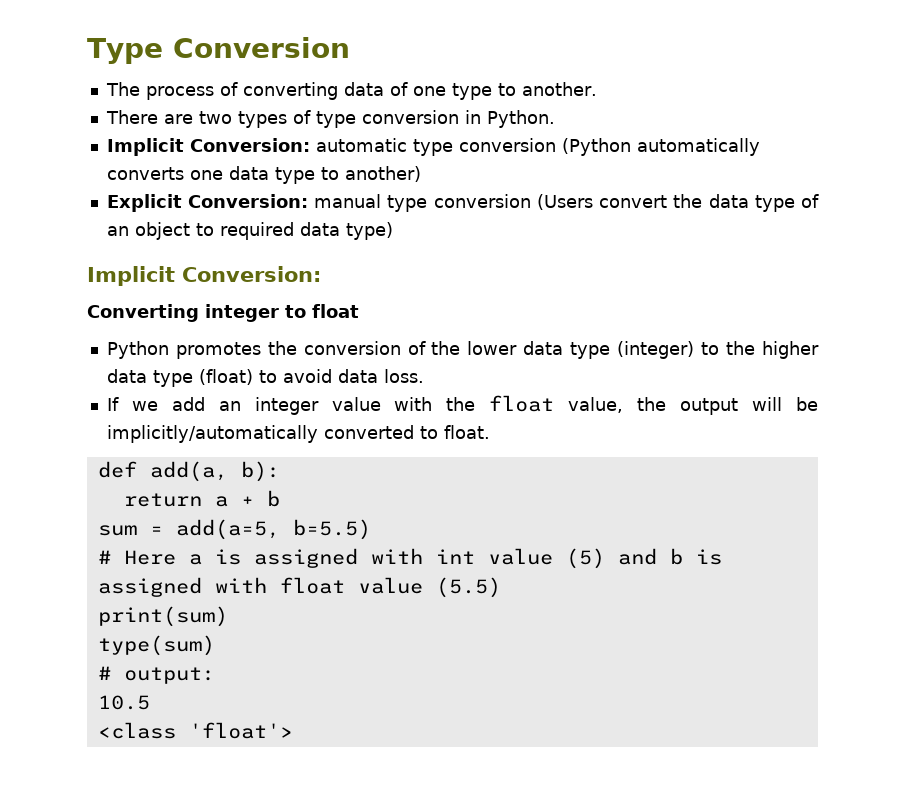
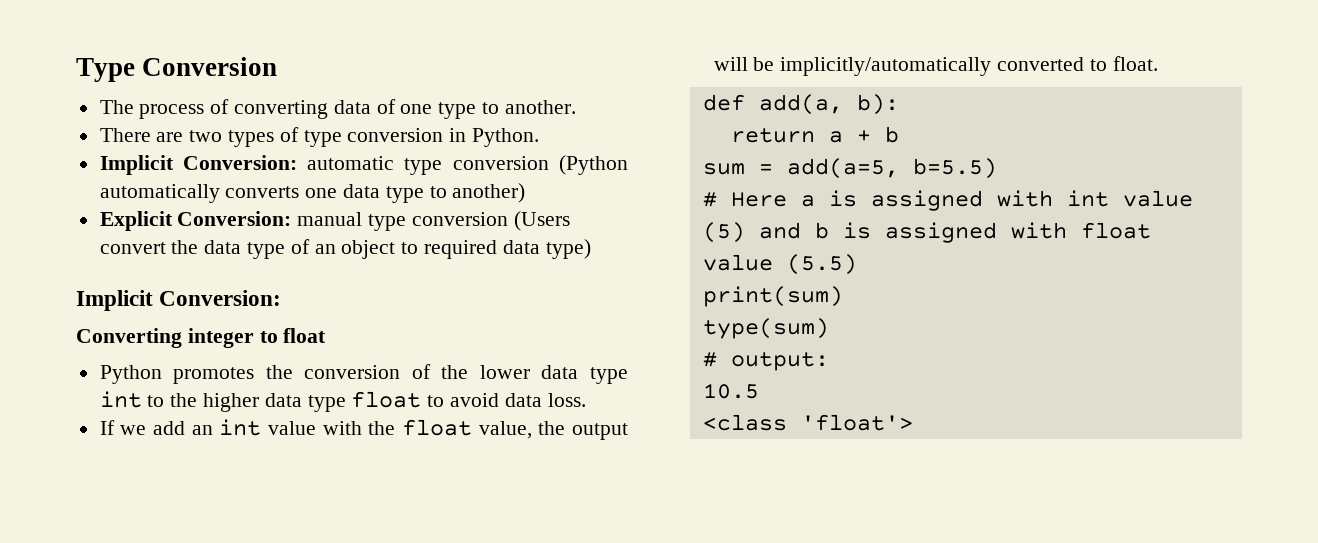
[617,341,695,359] (integer) -> [99,391,142,408] int
[198,369,253,385] (float) -> [351,391,422,408] float
[254,397,319,415] integer -> [219,419,262,436] int

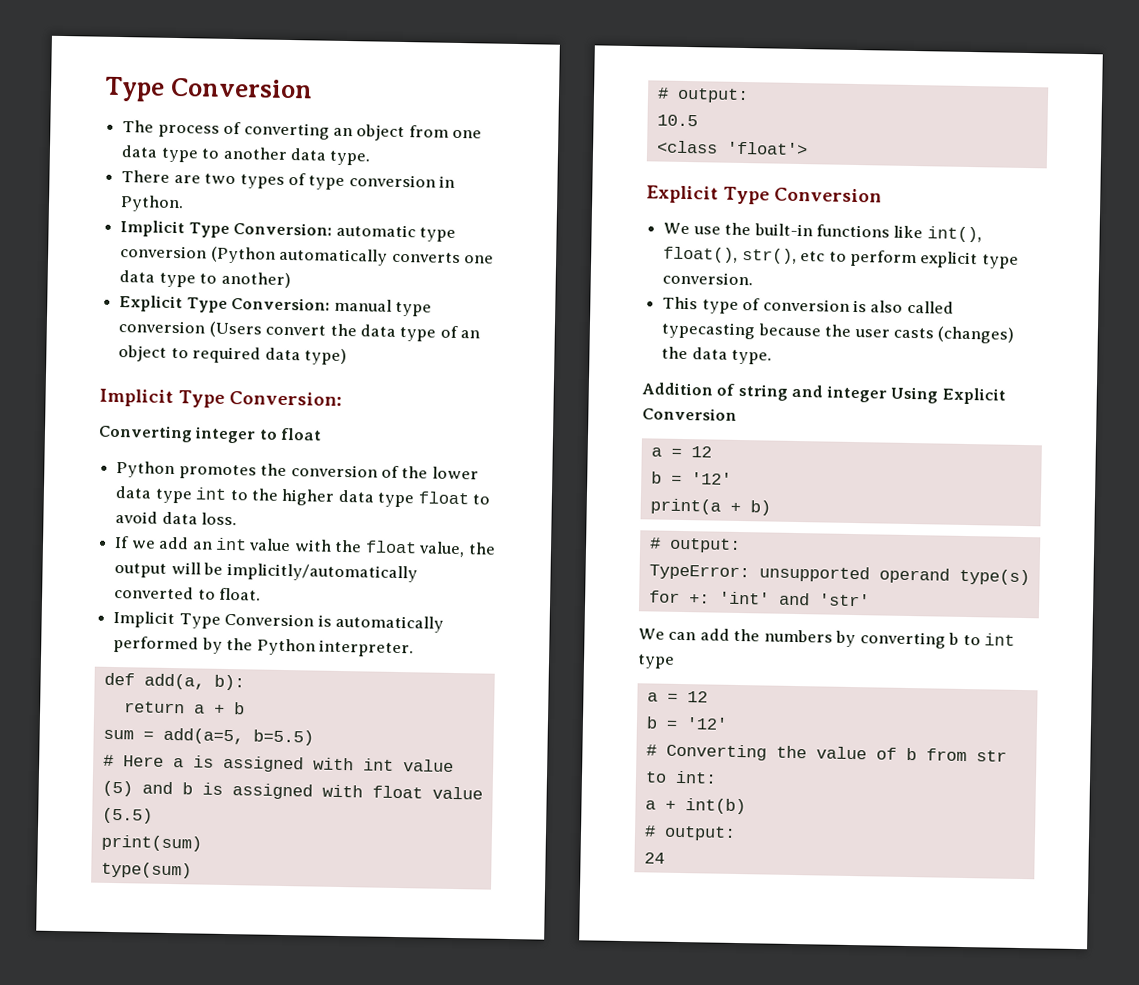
[333,99,576,119] data of one type to another. -> [332,124,483,142] [121,145,371,166] an object from one data type to another data type.
(174, 165) none -> [188,222,230,238] Type
(173, 221) none -> [186,297,228,313] Type
(153, 300) none -> [178,390,226,408] Type
(1158, 63) none -> [113,610,444,633] [113,635,414,658] // Implicit Type Conversion is automatically performed by the Python interpreter.
(913, 422) none -> [646,185,883,205] [663,222,982,243] [663,246,1019,269] [662,271,754,286] [662,296,954,314] [661,321,1015,344] [661,346,773,365] [642,382,1006,405] [642,407,737,421] [650,446,712,458] [650,471,732,485] [649,498,771,516] [649,537,741,554] [648,564,1030,586] [648,590,870,607] [638,628,1016,649] [637,654,675,669] [646,691,708,703] [645,716,728,730] [645,743,1007,762] [644,770,717,784] [644,798,746,815] [643,825,736,841] [643,852,665,864] // Explicit Type Conversion // We use the built-in functions like int(), float(), str(), etc to perform explicit type conversion. // This type of conversion is also called typecasting because the user casts (changes) the data type. // Addition of string and integer Using Explicit Conversion // a = 12 // b = '12' // print(a + b) // # output: // TypeError: unsupported operand type(s) for +: 'int' and 'str' // We can add the numbers by converting b to int type // a = 12 // b = '12' // # Converting the value of b from str to int: // a + int(b) // # output: // 24

